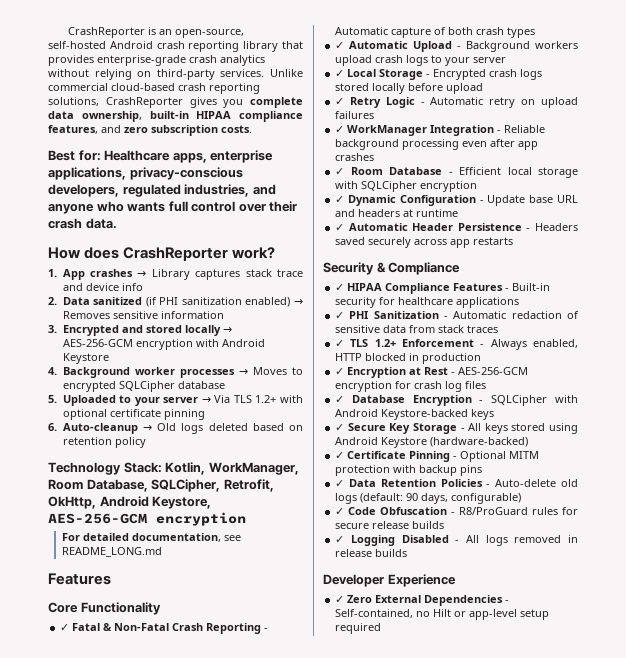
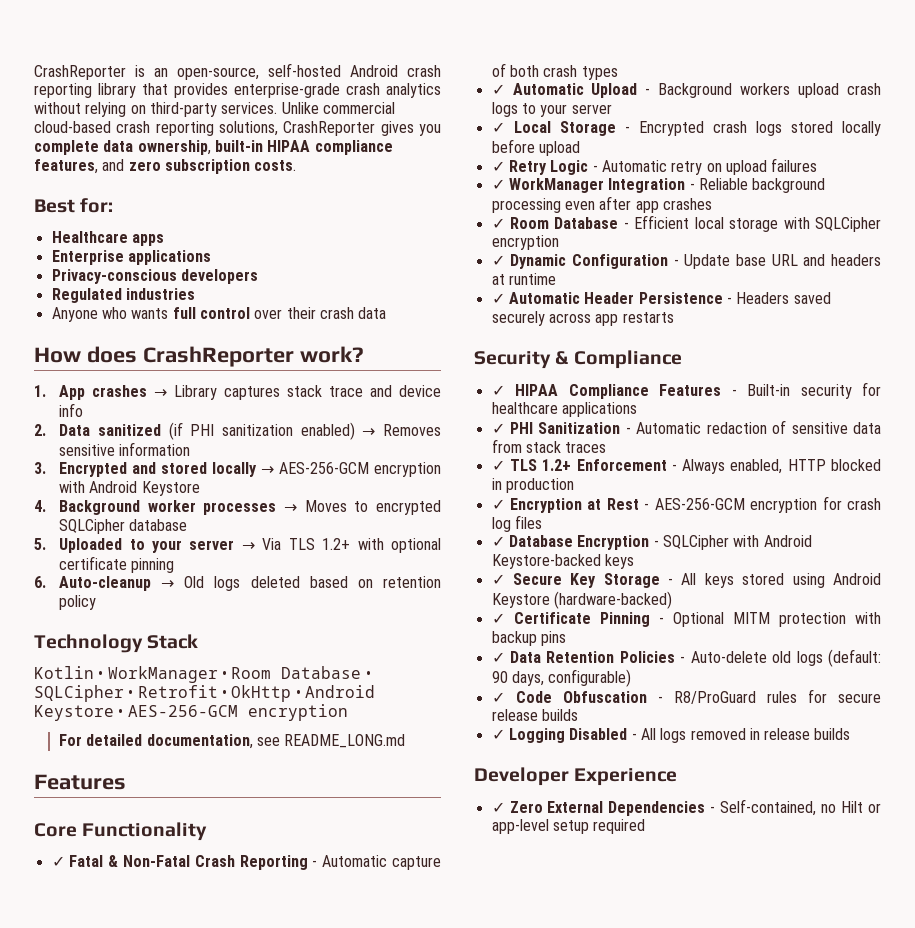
[104,150,274,163] [48,167,243,180] [48,184,276,197] [48,204,94,214] Healthcare apps, enterprise applications, privacy-conscious developers, regulated industries, and anyone -> [51,231,164,246] [51,250,211,265] [51,269,258,284] [51,288,195,303] [51,307,98,322] // Healthcare apps // Enterprise applications // Privacy-conscious developers // Regulated industries // Anyone
[85,218,117,229] data. -> [358,307,387,319] data
[123,462,299,475] [48,479,274,492] [48,496,212,509] Stack: Kotlin, WorkManager, Room Database, SQLCipher, Retrofit, OkHttp, Android Keystore, -> [147,634,199,649] [34,666,371,683] [34,685,375,702] [34,705,124,721] Stack // Kotlin • WorkManager • Room Database • SQLCipher • Retrofit • OkHttp • Android Keystore •

